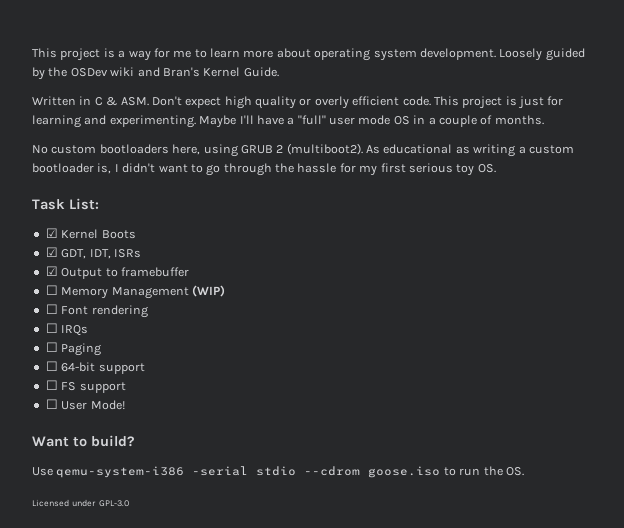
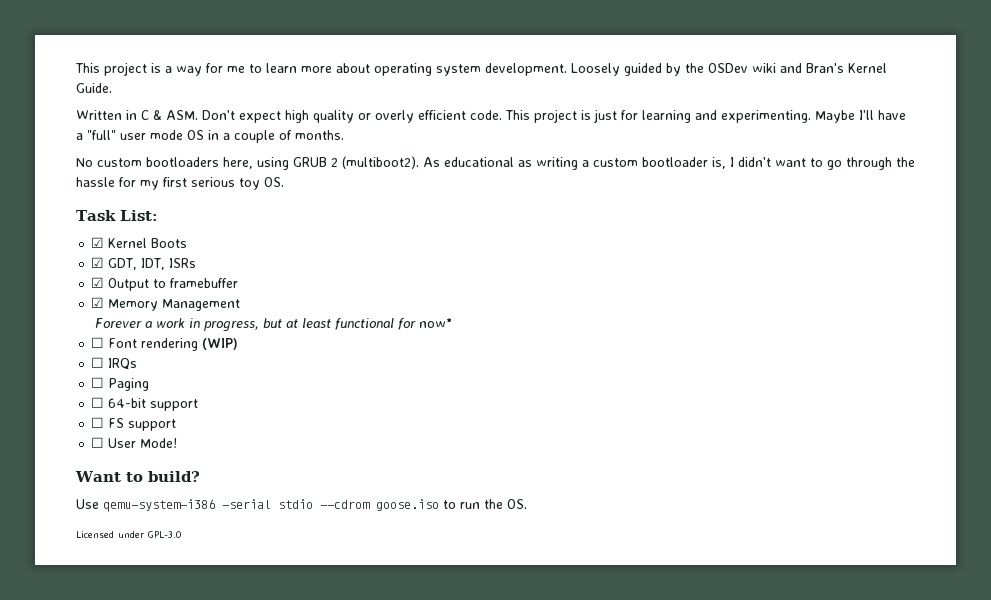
[45,285,58,295] ☐ -> [91,297,105,308] ☑
[191,285,225,297] (WIP) -> [95,318,453,332] // Forever a work in progress, but at least functional for now*
(148, 311) none -> [202,338,239,350] (WIP)

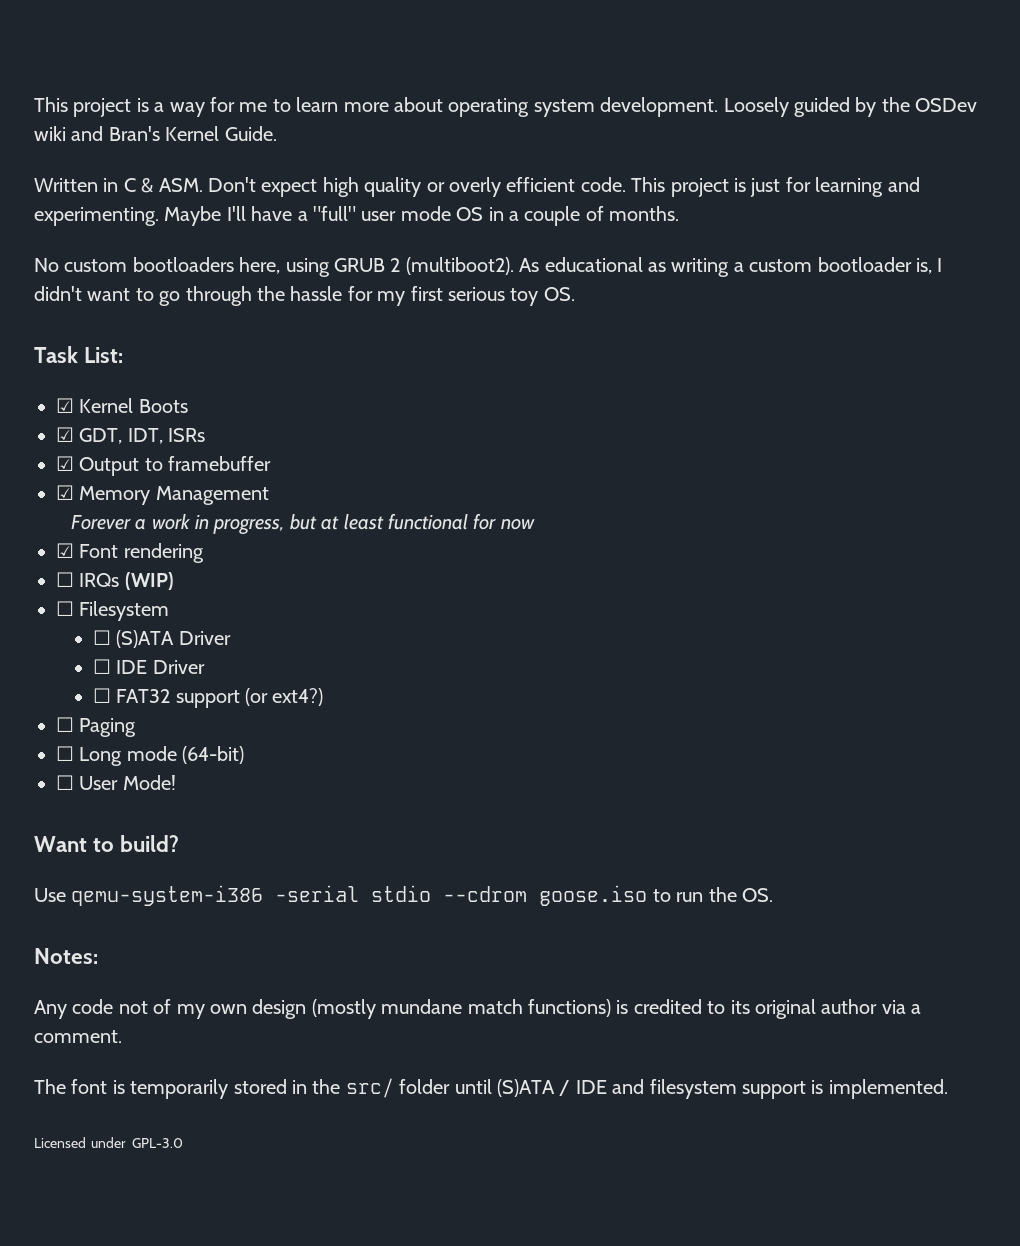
[419,318,453,328] [91,337,199,351] now* // ☐ Font rendering -> [500,519,535,530] [56,543,204,563] [56,572,120,587] now // ☑ Font rendering // ☐ IRQs
[108,358,138,370] [91,377,150,391] [91,397,199,411] [91,417,177,431] IRQs // ☐ Paging // ☐ 64-bit support // ☐ FS support -> [79,601,170,621] [92,630,231,648] [92,659,205,674] [92,688,324,708] [56,717,137,737] [56,746,245,766] Filesystem // ☐ (S)ATA Driver // ☐ IDE Driver // ☐ FAT32 support (or ext4?) // ☐ Paging // ☐ Long mode (64-bit)
(527, 504) none -> [34,948,98,964] [34,999,922,1019] [34,1030,122,1043] [34,1078,948,1099] // Notes: // Any code not of my own design (mostly mundane match functions) is credited to its original author via a comment. // The font is temporarily stored in the src/ folder until (S)ATA / IDE and filesystem support is implemented.

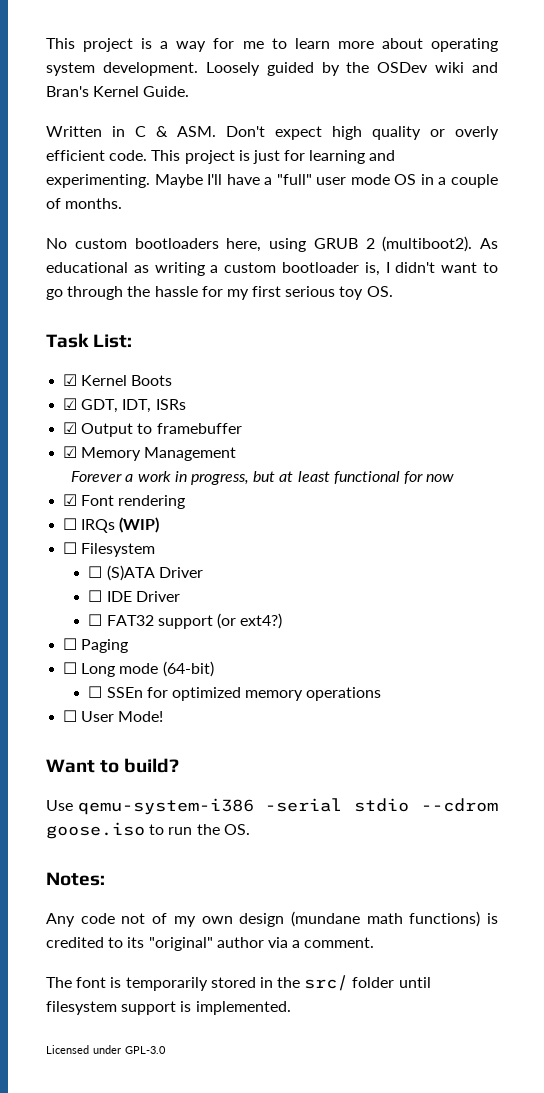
(245, 755) none -> [88,686,382,701] // ☐ SSEn for optimized memory operations
[311,999,523,1019] (mostly mundane match -> [290,911,403,927] (mundane math
[754,999,816,1019] original -> [148,937,213,951] "original"
[496,1079,645,1097] (S)ATA / IDE and -> (431, 982) none

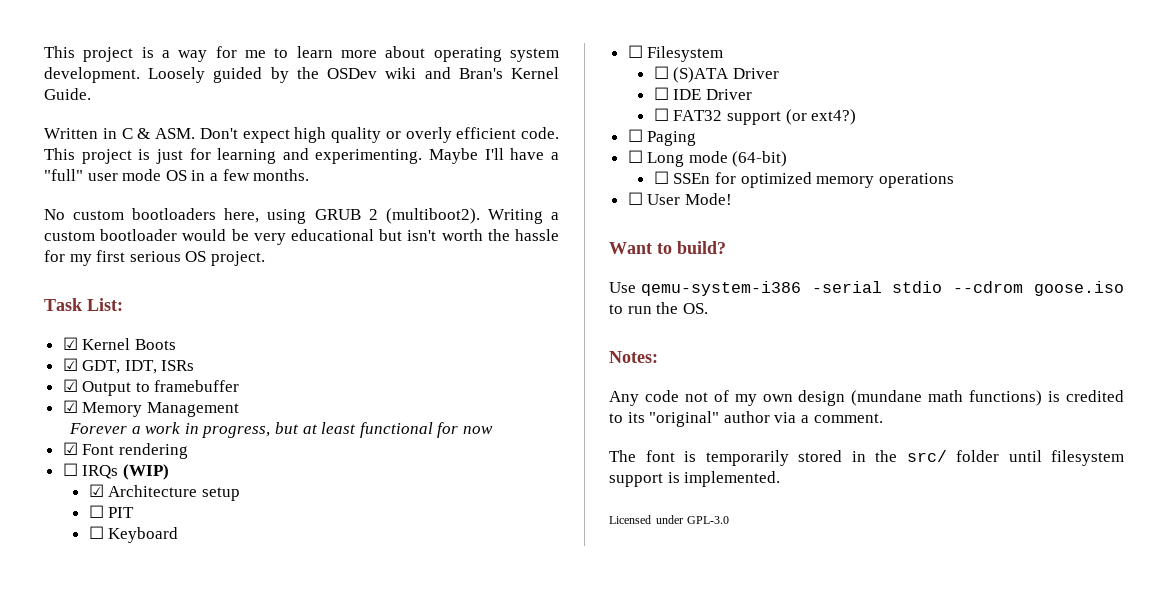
[451,174,499,188] [46,198,61,209] couple of -> [222,169,250,181] few
[480,238,498,249] [46,262,499,276] [46,286,124,300] As educational as writing a custom bootloader is, I didn't want to go through -> [487,209,559,224] [44,229,483,245] Writing a custom bootloader would be very educational but isn't worth
[339,286,393,300] toy OS. -> [185,251,265,266] OS project.
(160, 525) none -> [88,484,240,501] [88,505,135,518] [88,526,179,543] // ☑ Architecture setup // ☐ PIT // ☐ Keyboard

